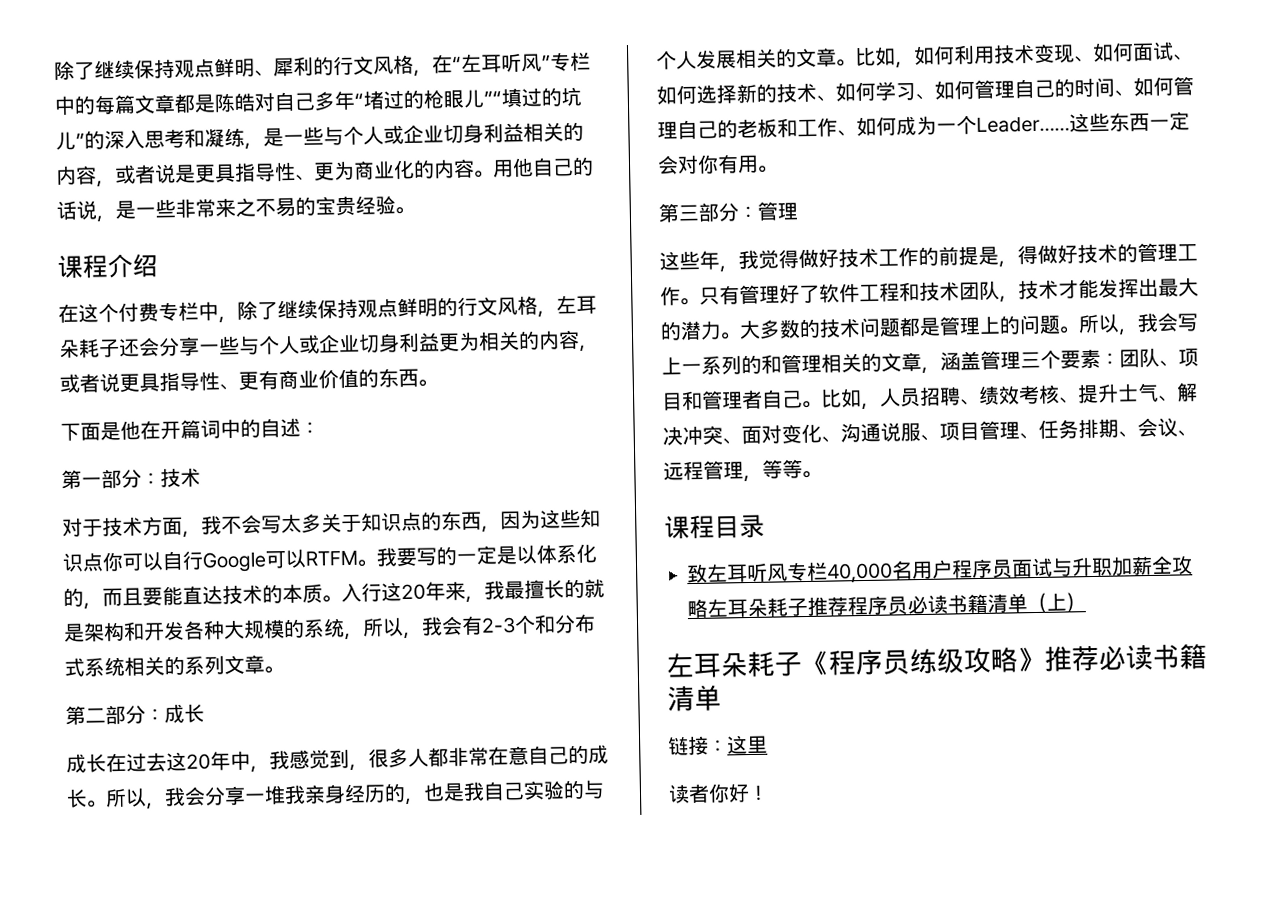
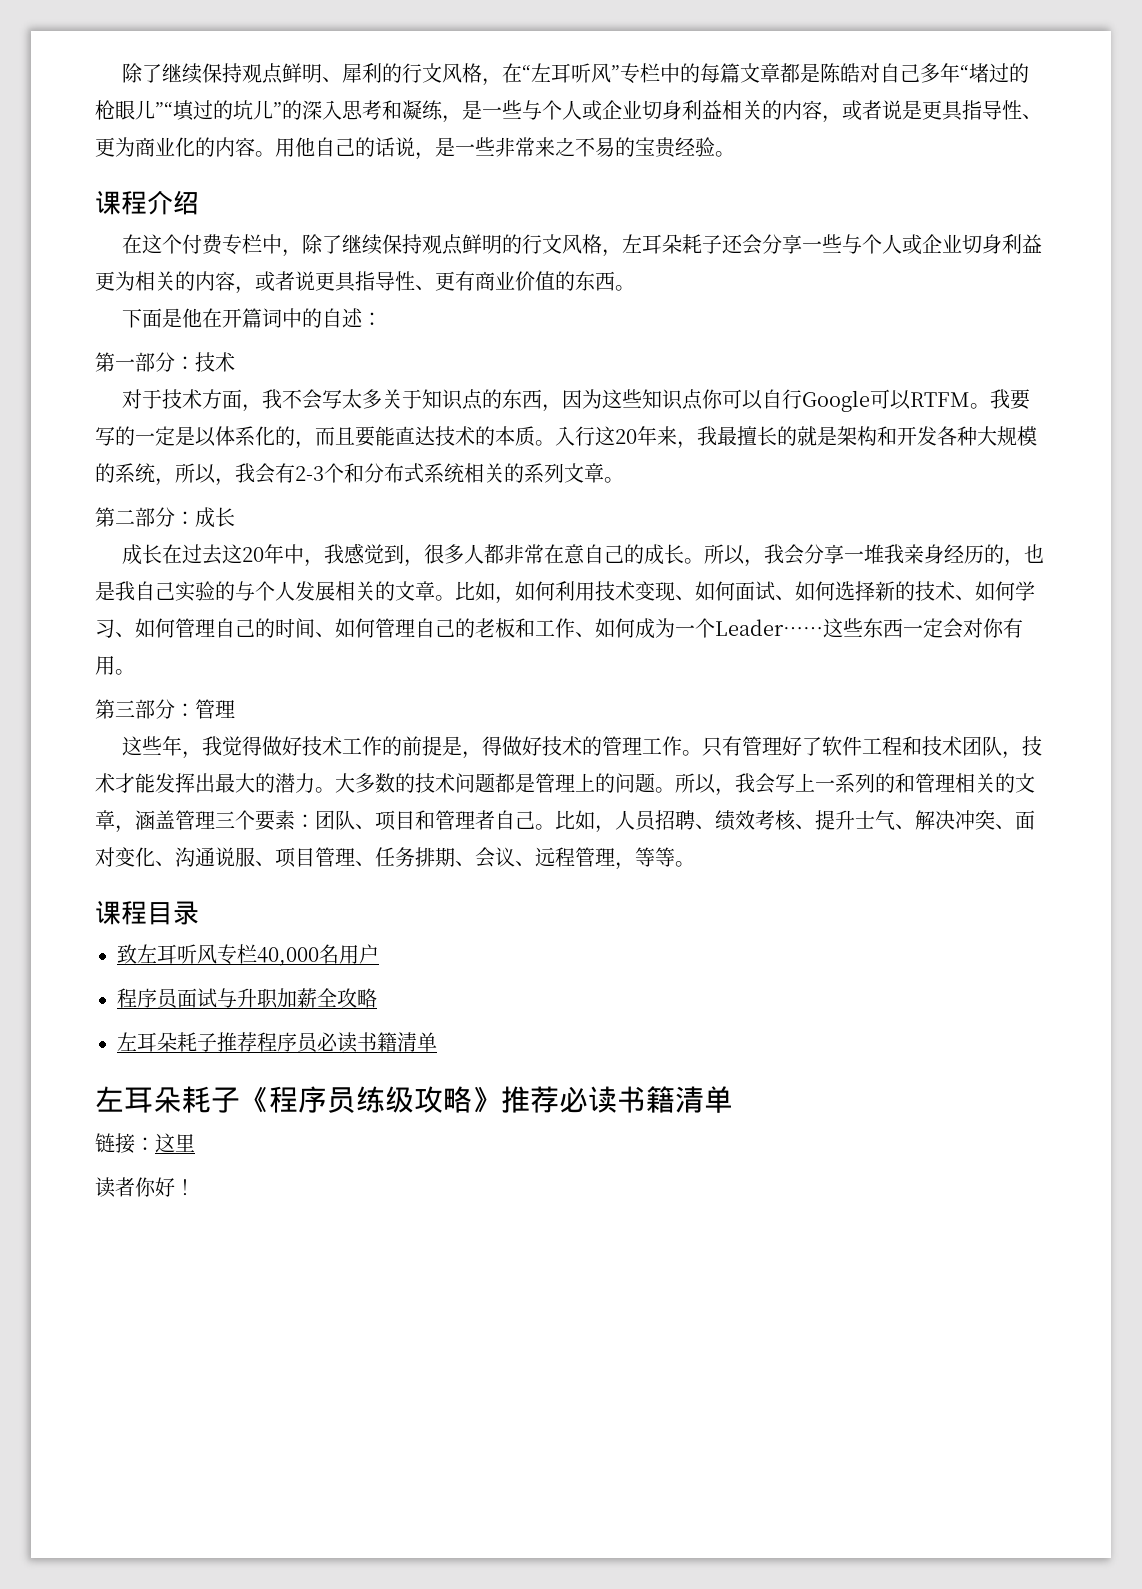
(953, 569) none -> (379, 954) //
(708, 608) none -> (377, 998) //
[1027,592,1086,614] （上） -> (437, 1042) none

